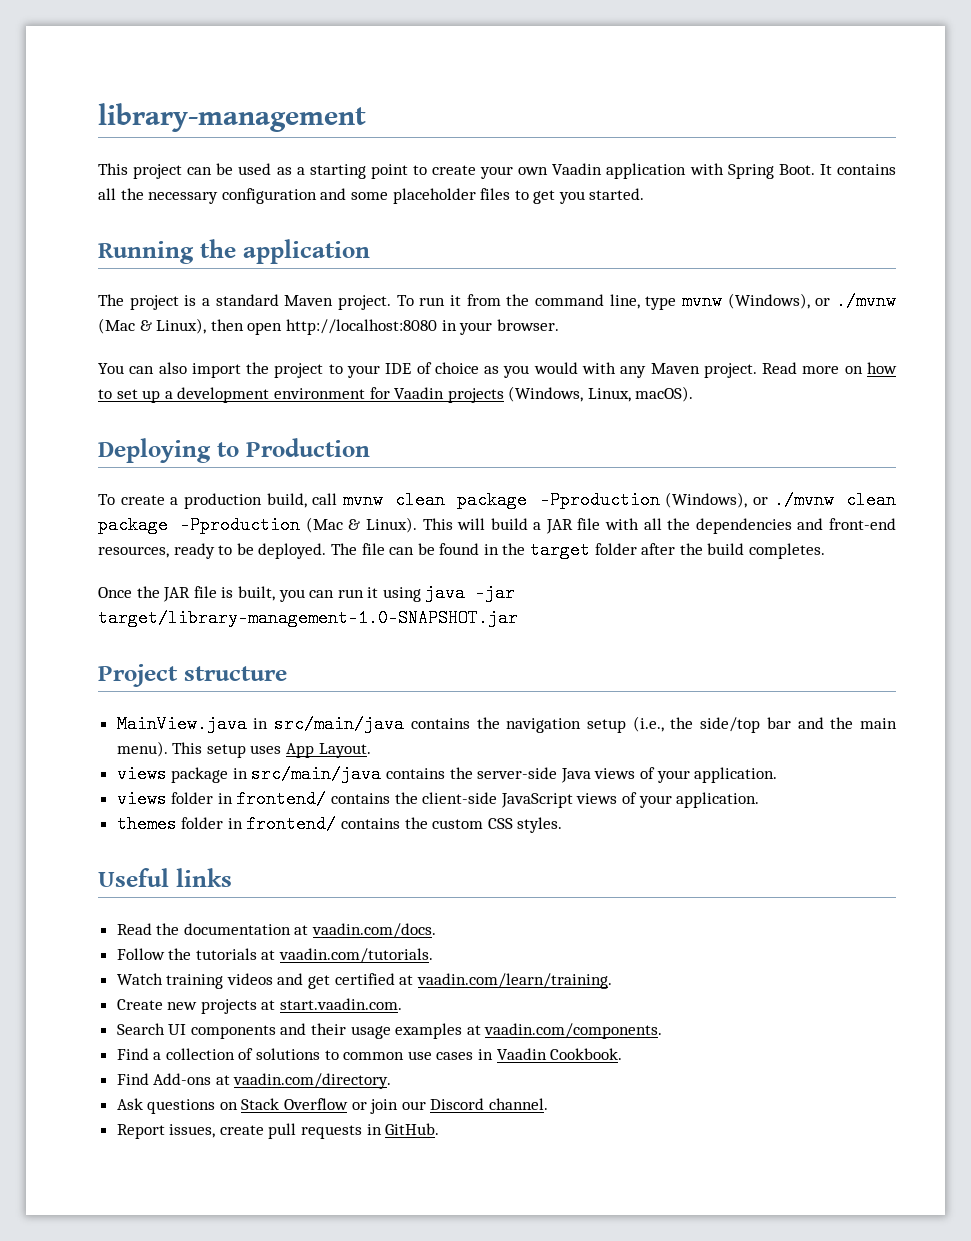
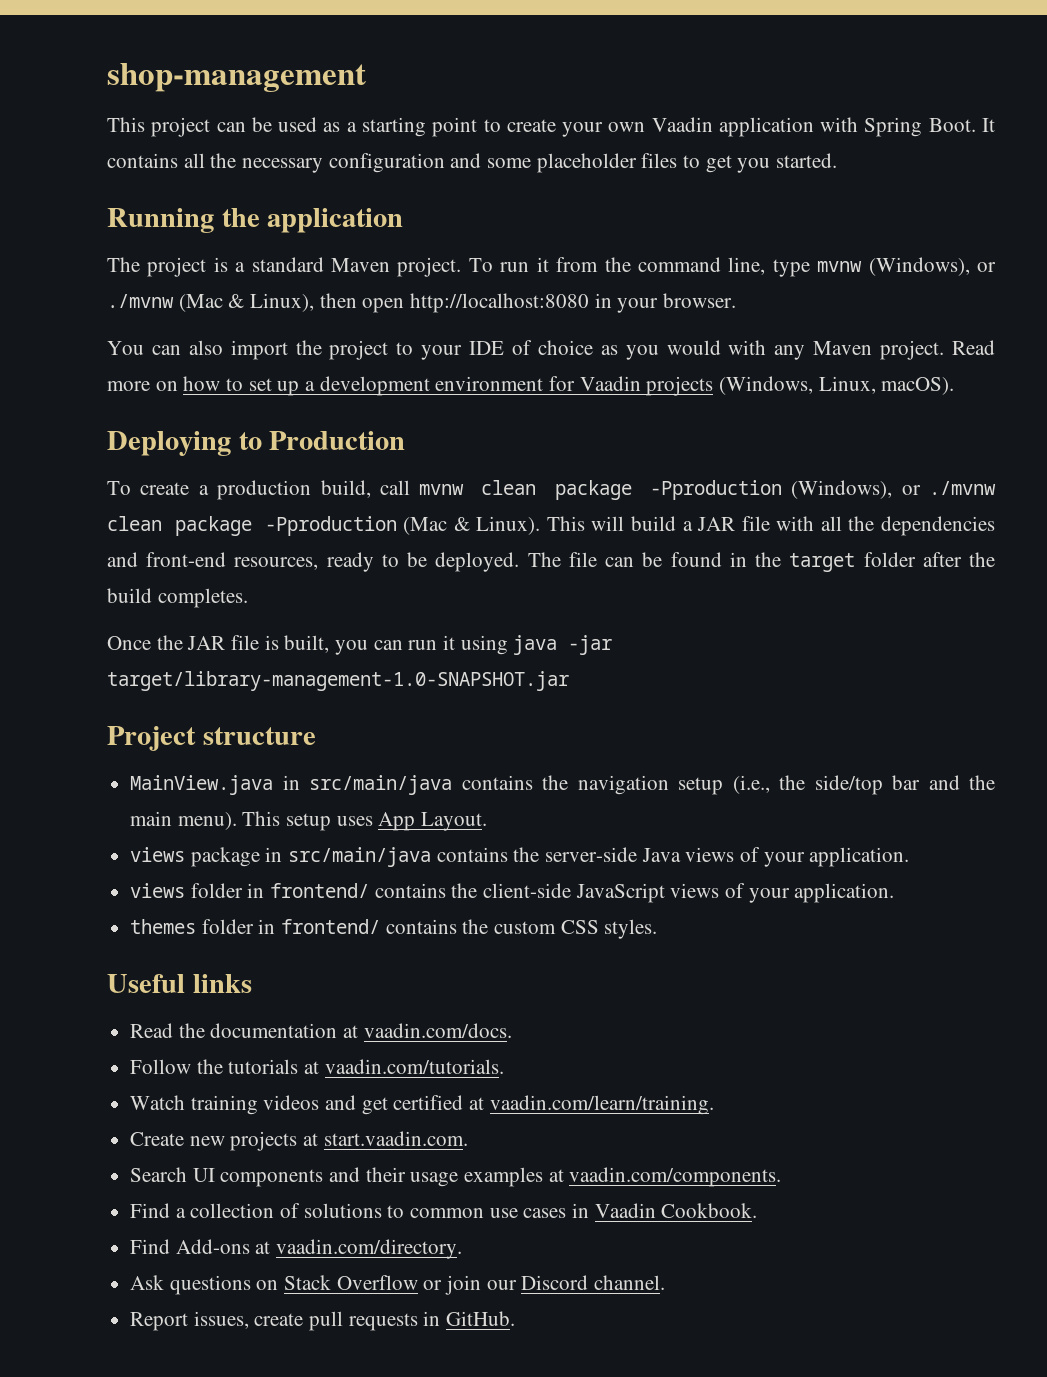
[98,103,366,132] library-management -> [107,63,366,92] shop-management

